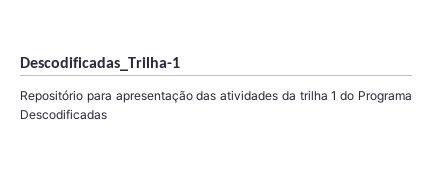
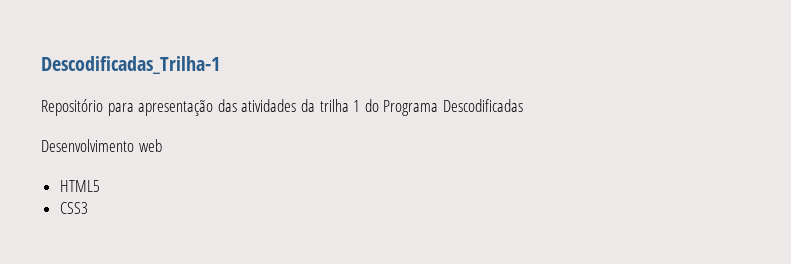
(107, 114) none -> [41,139,162,152] [59,180,100,192] [59,202,88,214] // Desenvolvimento web // HTML5 // CSS3

